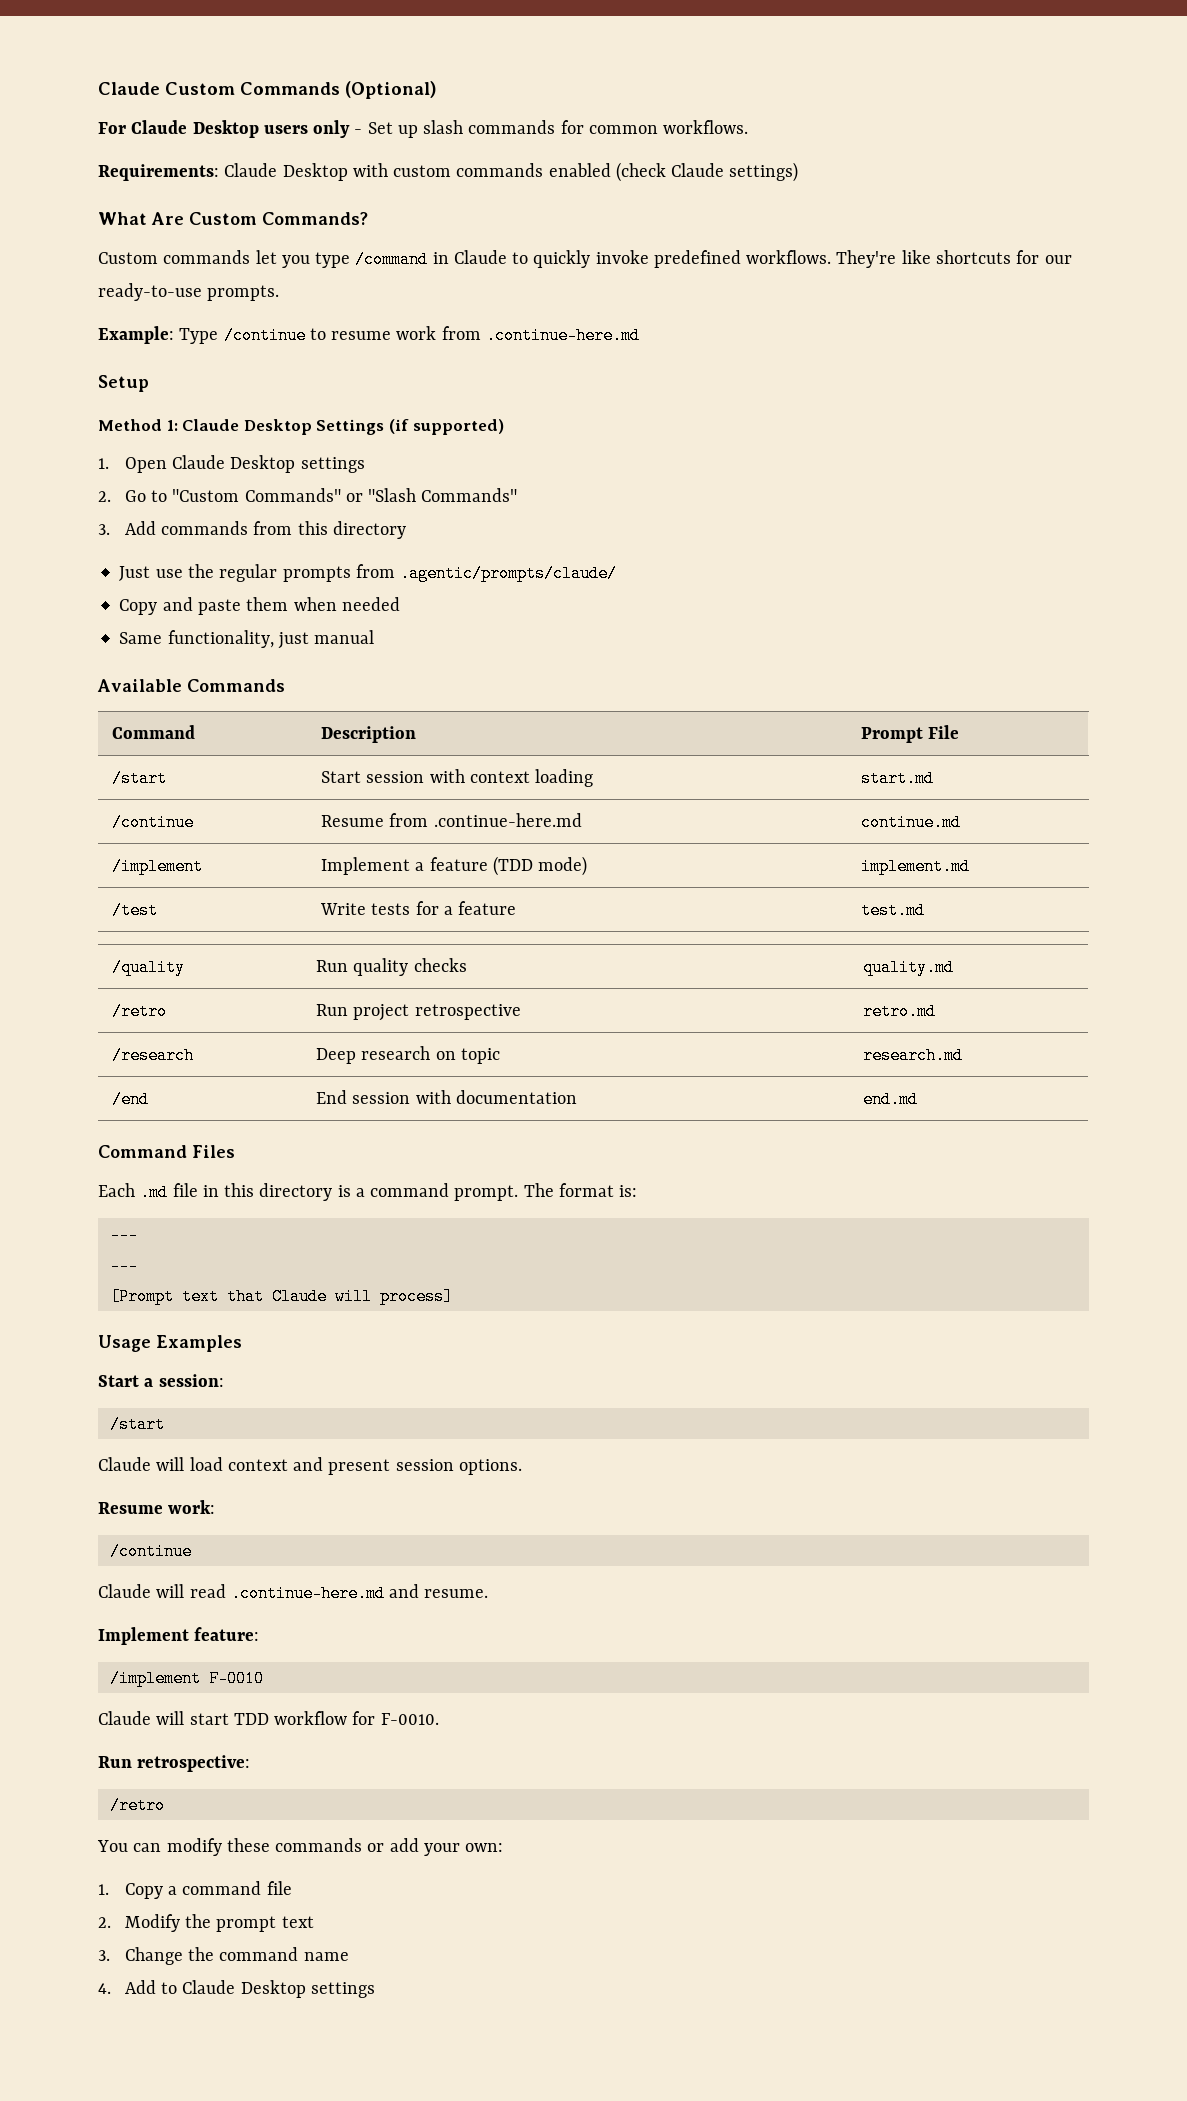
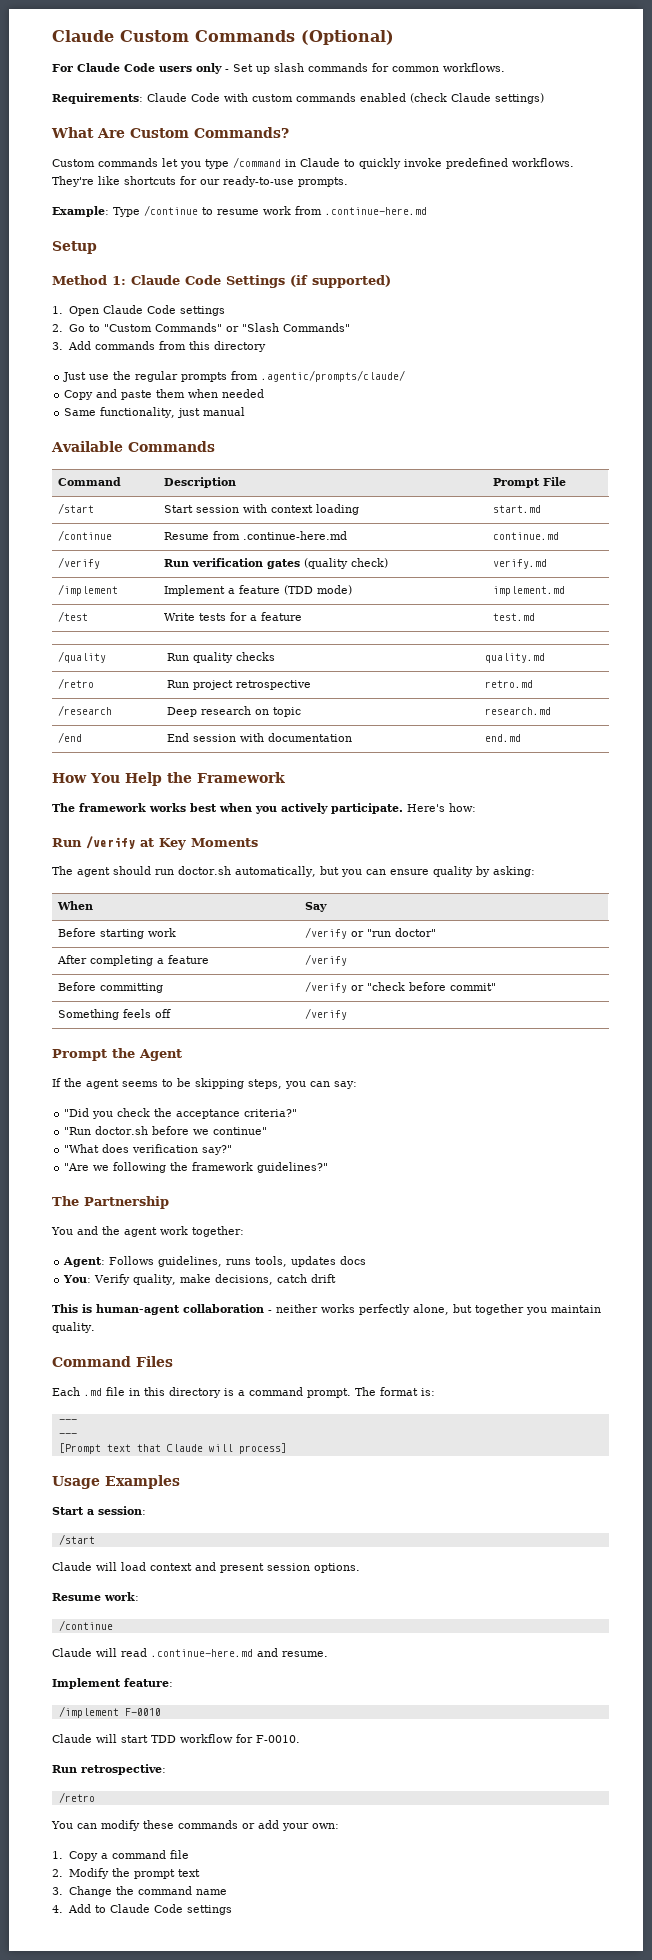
[192,120,259,138] Desktop -> [124,63,155,72] Code
[282,163,348,181] Desktop -> [191,93,220,102] Code
[243,419,312,435] Desktop -> [185,275,221,285] Code
[230,455,296,473] Desktop -> [146,305,176,314] Code
(962, 822) none -> [58,557,101,569] [164,558,389,569] [493,559,548,569] // /verify | Run verification gates (quality check) | verify.md
(919, 1099) none -> [52,772,285,786] [52,803,476,814] [52,836,258,850] [52,866,535,877] [57,901,94,910] [305,902,328,912] [58,928,177,939] [305,927,437,939] [57,955,210,966] [305,954,348,966] [58,982,164,993] [305,981,497,993] [58,1009,172,1020] [305,1008,348,1020] [52,1048,182,1061] [52,1078,357,1089] [64,1108,298,1119] [64,1126,268,1135] [64,1144,233,1155] [64,1162,329,1173] [52,1196,169,1209] [51,1226,244,1237] [63,1256,367,1267] [63,1274,337,1285] [52,1304,601,1315] [52,1322,95,1333] // How You Help the Framework // The framework works best when you actively participate. Here's how: // Run /verify at Key Moments // The agent should run doctor.sh automatically, but you can ensure quality by asking: // When | Say // Before starting work | /verify or "run doctor" // After completing a feature | /verify // Before committing | /verify or "check before commit" // Something feels off | /verify // Prompt the Agent // If the agent seems to be skipping steps, you can say: // "Did you check the acceptance criteria?" // "Run doctor.sh before we continue" // "What does verification say?" // "Are we following the framework guidelines?" // The Partnership // You and the agent work together: // Agent: Follows guidelines, runs tools, updates docs // You: Verify quality, make decisions, catch drift // This is human-agent collaboration - neither works perfectly alone, but together you maintain quality.
[240,1980,306,1998] Desktop -> [153,1904,183,1913] Code

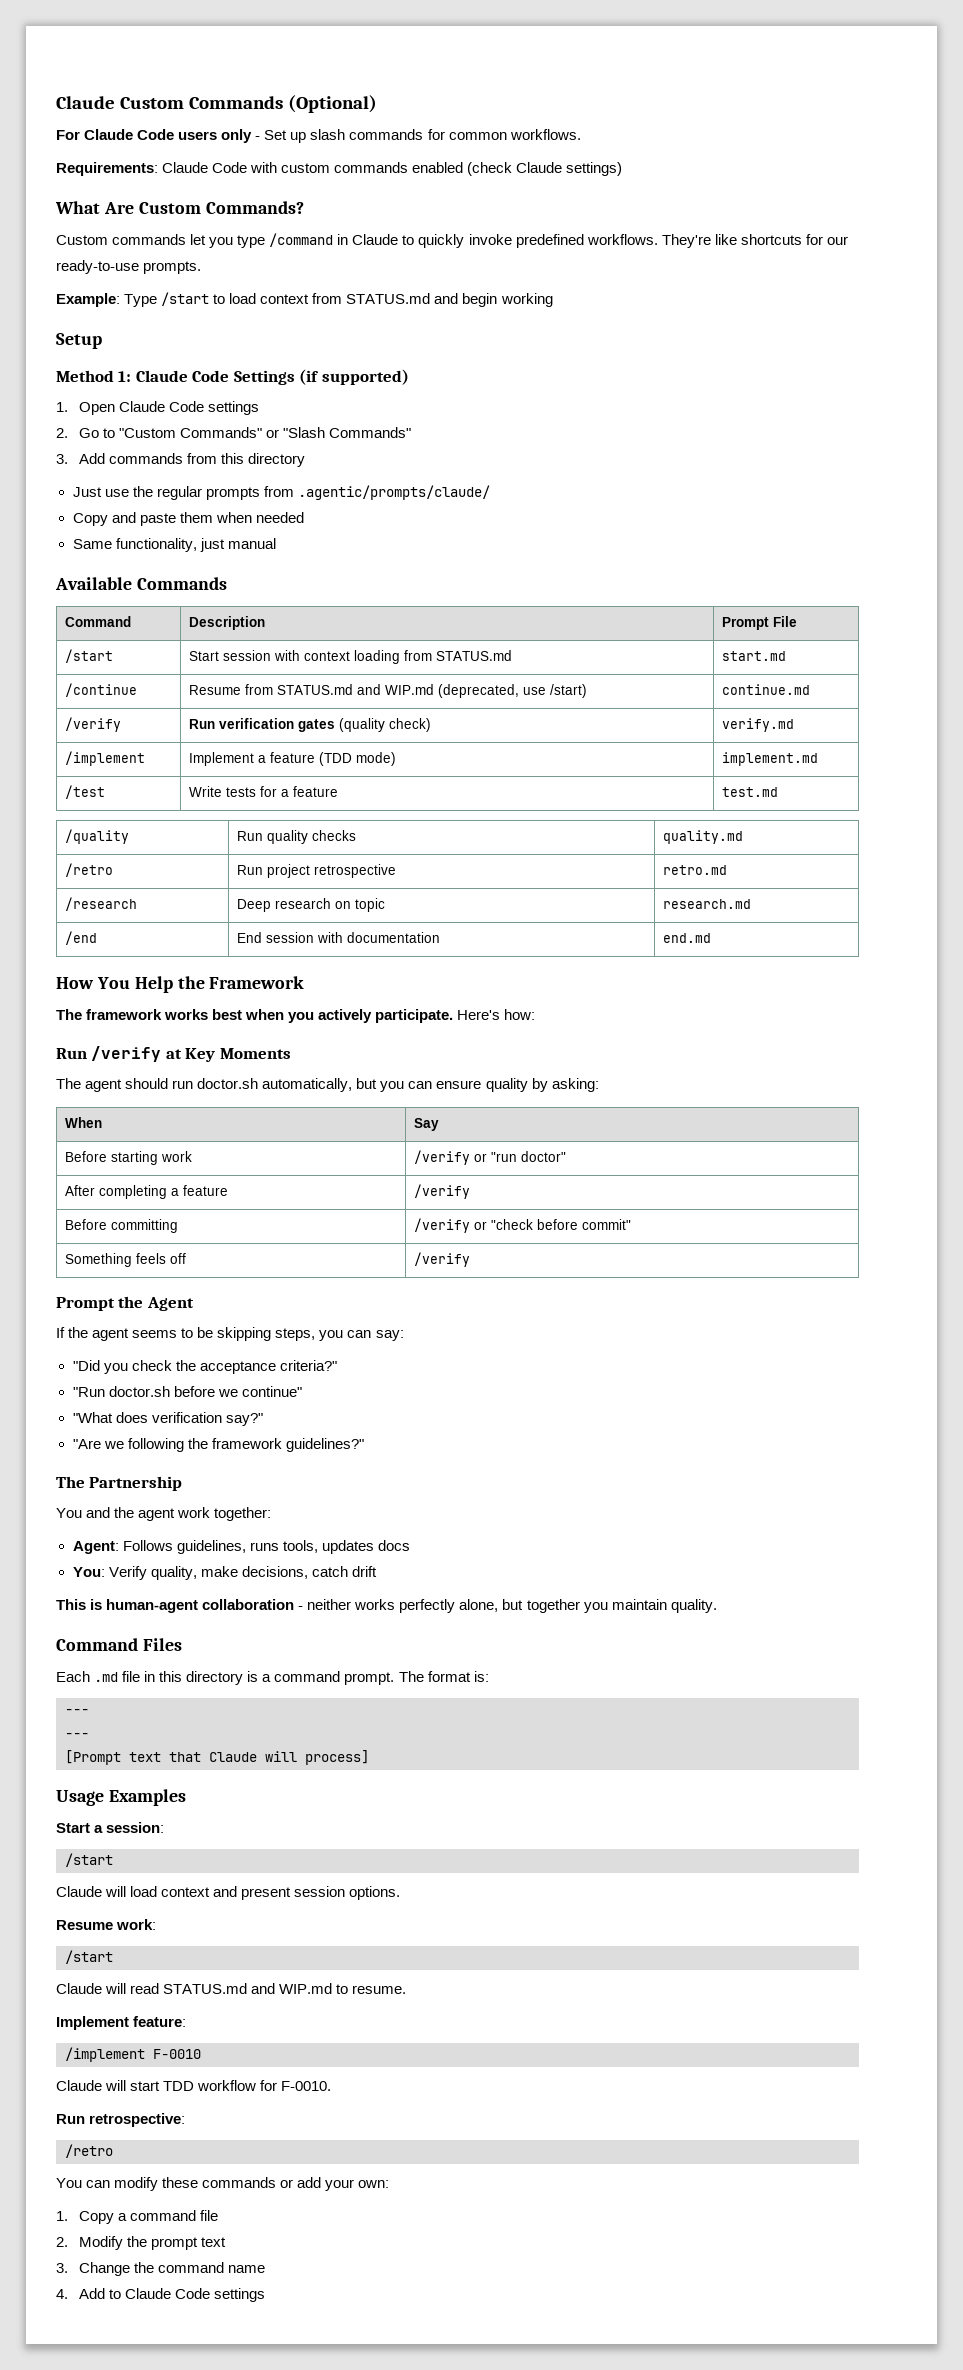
[144,205,427,216] /continue to resume work from .continue-here.md -> [161,292,553,307] /start to load context from STATUS.md and begin working
(360, 509) none -> [403,650,512,661] from STATUS.md
[243,531,348,540] .continue-here.md -> [276,684,587,698] STATUS.md and WIP.md (deprecated, use /start)
[58,1620,113,1631] /continue -> [65,1950,113,1964] /start
[151,1648,278,1657] .continue-here.md and -> [163,1983,349,1994] STATUS.md and WIP.md to

